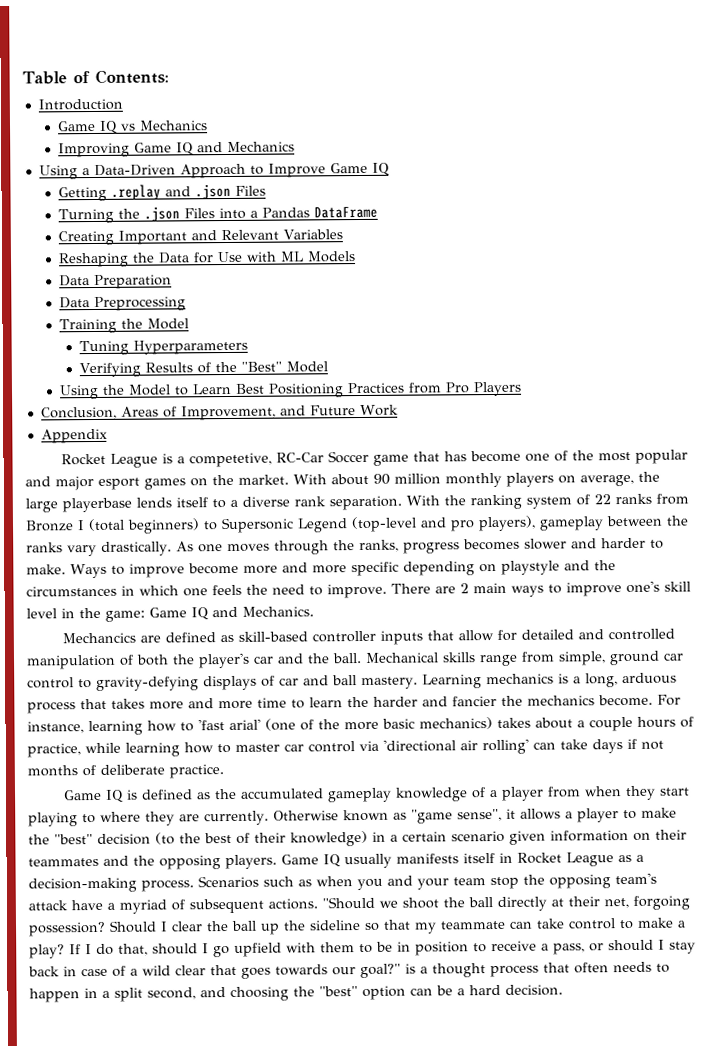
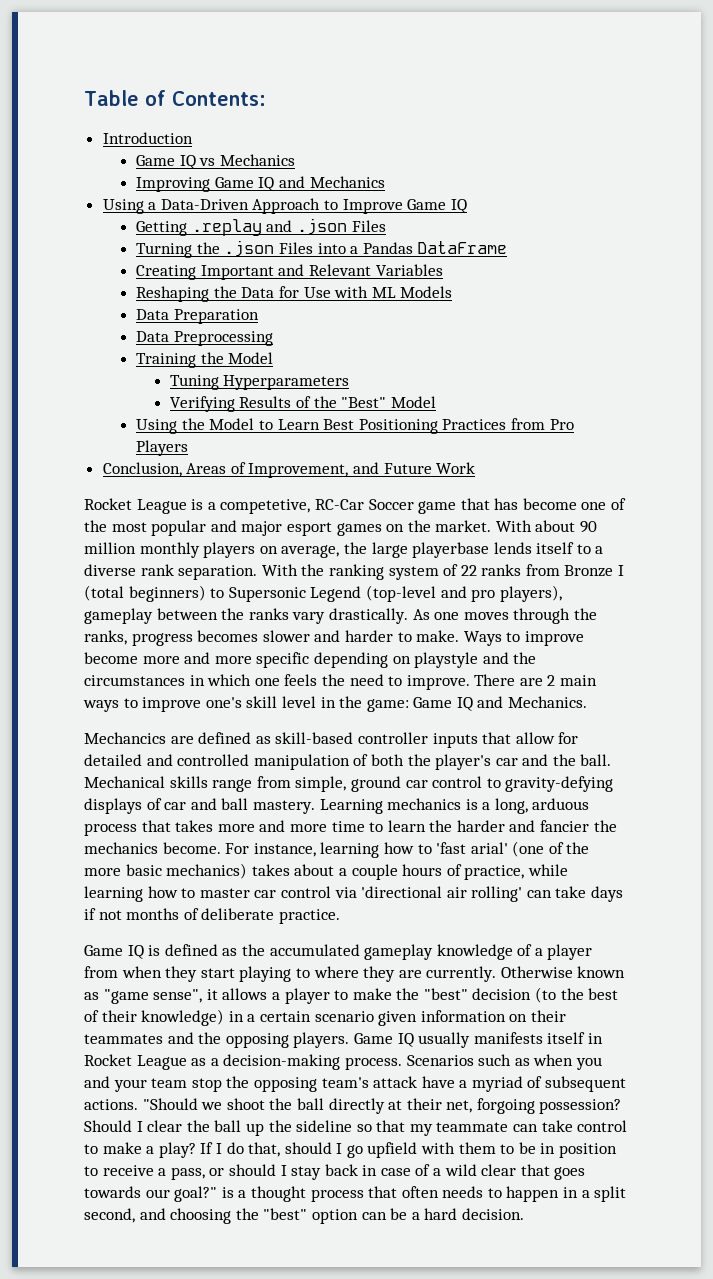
[40,428,108,444] // Appendix -> (476, 468) none

